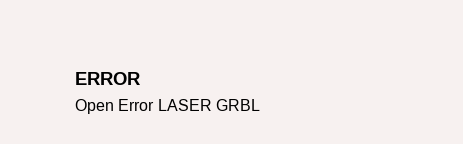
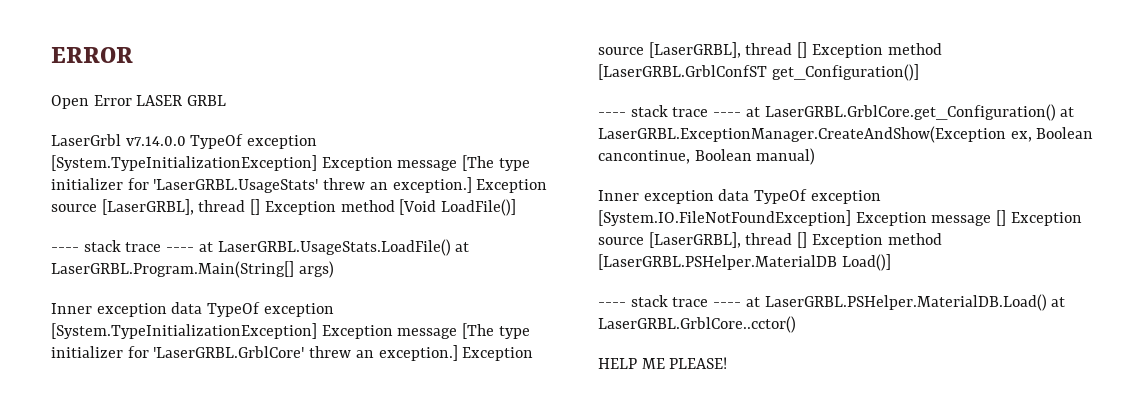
(260, 105) none -> [51,134,318,149] [51,155,530,171] [51,177,548,193] [51,199,517,216] [51,239,470,256] [51,261,334,278] [51,302,334,317] [51,323,530,339] [51,345,534,361] [598,42,942,58] [598,64,919,81] [598,104,1075,121] [598,126,1094,143] [598,148,816,165] [598,189,881,204] [598,210,1082,226] [598,232,942,248] [598,254,891,271] [598,294,1066,311] [598,316,796,333] [598,357,728,369] // LaserGrbl v7.14.0.0 TypeOf exception [System.TypeInitializationException] Exception message [The type initializer for 'LaserGRBL.UsageStats' threw an exception.] Exception source [LaserGRBL], thread [] Exception method [Void LoadFile()] // ---- stack trace ---- at LaserGRBL.UsageStats.LoadFile() at LaserGRBL.Program.Main(String[] args) // Inner exception data TypeOf exception [System.TypeInitializationException] Exception message [The type initializer for 'LaserGRBL.GrblCore' threw an exception.] Exception source [LaserGRBL], thread [] Exception method [LaserGRBL.GrblConfST get_Configuration()] // ---- stack trace ---- at LaserGRBL.GrblCore.get_Configuration() at LaserGRBL.ExceptionManager.CreateAndShow(Exception ex, Boolean cancontinue, Boolean manual) // Inner exception data TypeOf exception [System.IO.FileNotFoundException] Exception message [] Exception source [LaserGRBL], thread [] Exception method [LaserGRBL.PSHelper.MaterialDB Load()] // ---- stack trace ---- at LaserGRBL.PSHelper.MaterialDB.Load() at LaserGRBL.GrblCore..cctor() // HELP ME PLEASE!

